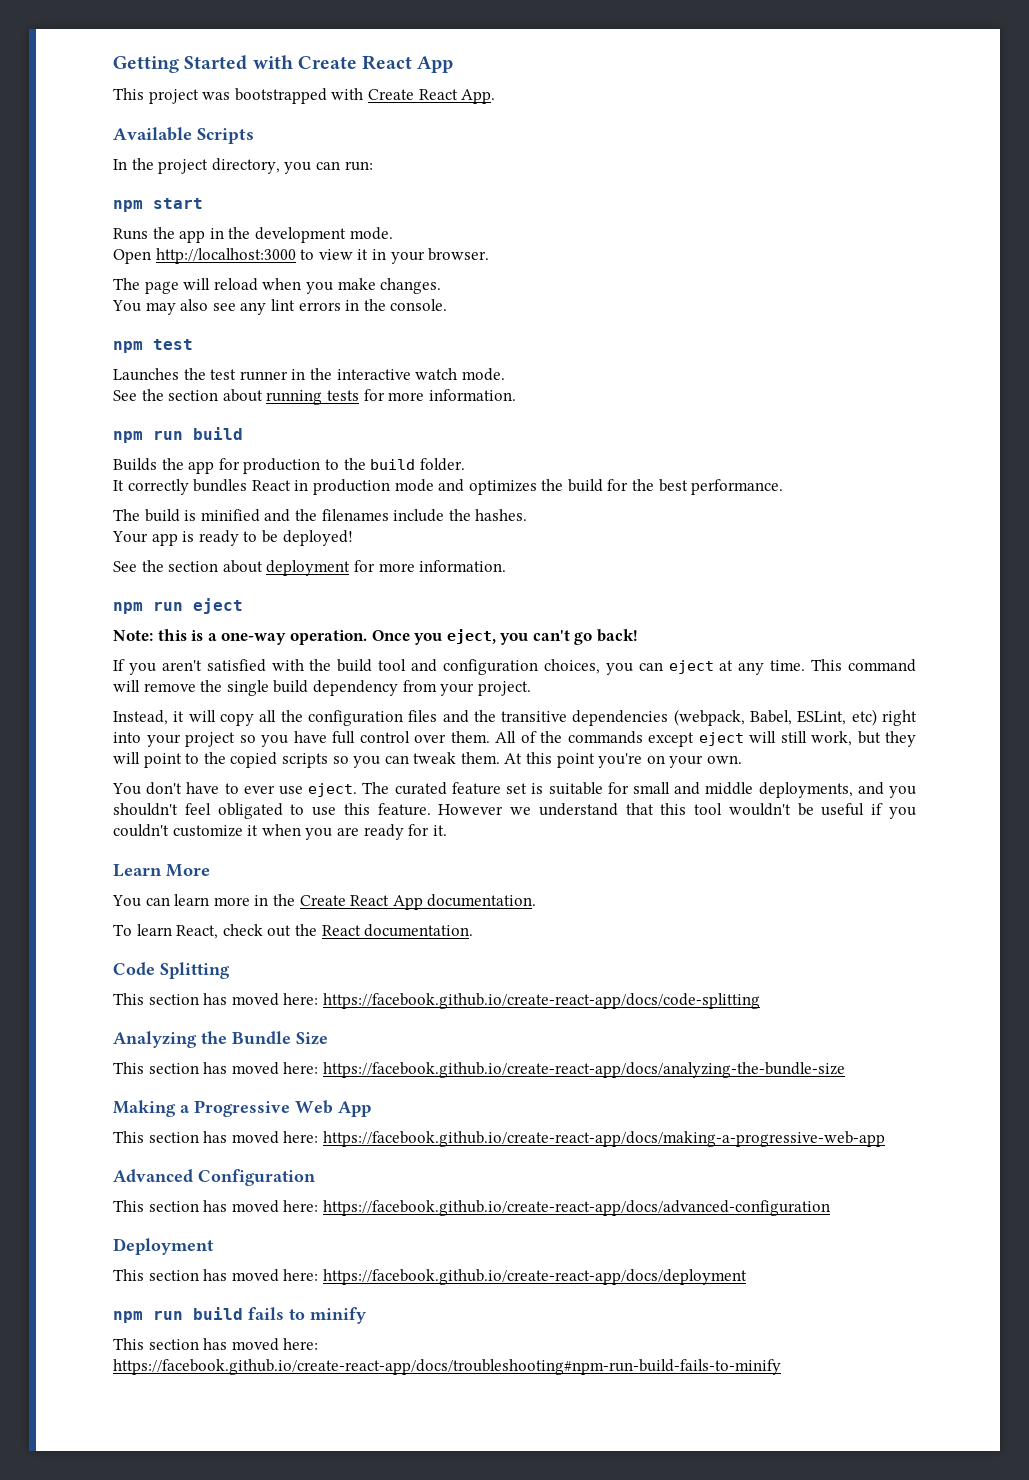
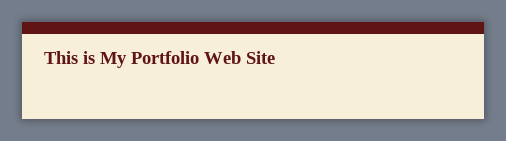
[113,55,454,73] [113,88,496,104] [113,127,254,144] [113,158,373,174] [113,198,203,212] [113,227,393,243] [113,248,490,264] [113,278,442,294] [112,299,448,315] [113,339,193,353] [113,368,505,381] [113,389,516,405] [113,427,243,443] [113,458,465,474] [113,479,784,495] [113,509,528,522] [112,530,353,546] [113,560,507,576] [113,598,243,614] [113,629,639,645] [113,659,917,675] [113,680,531,696] [113,709,917,726] [113,731,916,747] [113,752,743,768] [112,782,917,798] [113,803,916,819] [113,824,447,840] [113,864,210,877] [112,894,537,910] [113,924,474,939] [113,962,230,979] [113,993,760,1009] [113,1031,328,1048] [113,1062,845,1078] [113,1100,371,1117] [113,1131,885,1147] [113,1169,315,1186] [113,1200,830,1216] [113,1238,214,1255] [113,1269,747,1285] [113,1307,366,1324] [113,1338,319,1351] [113,1359,781,1375] Getting Started with Create React App // This project was bootstrapped with Create React App. // Available Scripts // In the project directory, you can run: // npm start // Runs the app in the development mode. // Open http://localhost:3000 to view it in your browser. // The page will reload when you make changes. // You may also see any lint errors in the console. // npm test // Launches the test runner in the interactive watch mode. // See the section about running tests for more information. // npm run build // Builds the app for production to the build folder. // It correctly bundles React in production mode and optimizes the build for the best performance. // The build is minified and the filenames include the hashes. // Your app is ready to be deployed! // See the section about deployment for more information. // npm run eject // Note: this is a one-way operation. Once you eject, you can't go back! // If you aren't satisfied with the build tool and configuration choices, you can eject at any time. This command will remove the single build dependency from your project. // Instead, it will copy all the configuration files and the transitive dependencies (webpack, Babel, ESLint, etc) right into your project so you have full control over them. All of the commands except eject will still work, but they will point to the copied scripts so you can tweak them. At this point you're on your own. // You don't have to ever use eject. The curated feature set is suitable for small and middle deployments, and you shouldn't feel obligated to use this feature. However we understand that this tool wouldn't be useful if you couldn't customize it when you are ready for it. // Learn More // You can learn more in the Create React App documentation. // To learn React, check out the React documentation. // Code Splitting // This section has moved here: https://facebook.github.io/create-react-app/docs/code-splitting // Analyzing the Bundle Size // This section has moved here: https://facebook.github.io/create-react-app/docs/analyzing-the-bundle-size // Making a Progressive Web App // This section has moved here: https://facebook.github.io/create-react-app/docs/making-a-progressive-web-app // Advanced Configuration // This section has moved here: https://facebook.github.io/create-react-app/docs/advanced-configuration // Deployment // This section has moved here: https://facebook.github.io/create-react-app/docs/deployment // npm run build fails to minify // This section has moved here: https://facebook.github.io/create-react-app/docs/troubleshooting#npm-run-build-fails-to-minify -> [44,51,275,68] This is My Portfolio Web Site

